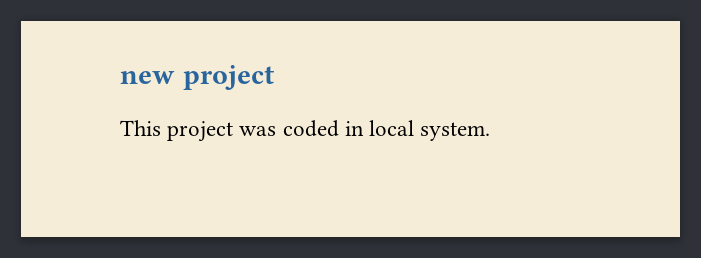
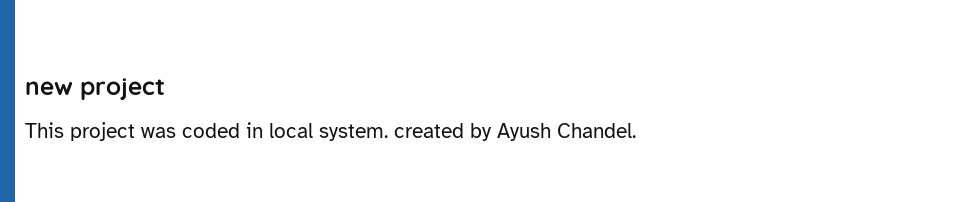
(491, 131) none -> [394,123,636,141] created by Ayush Chandel.

